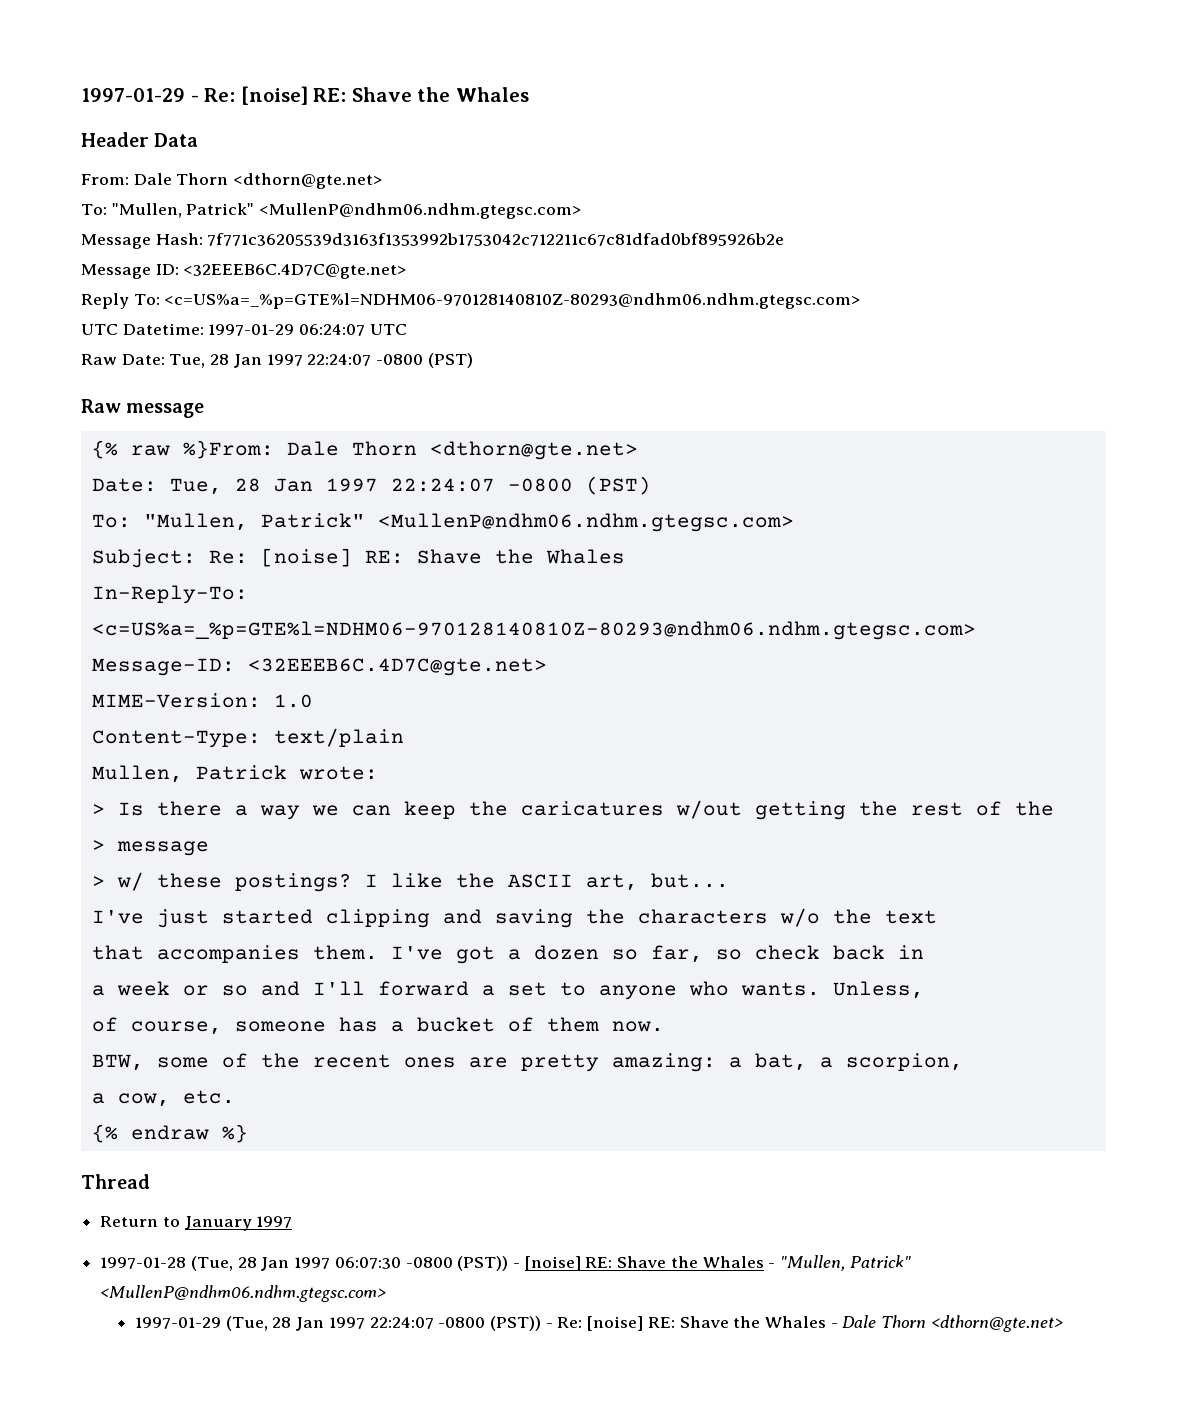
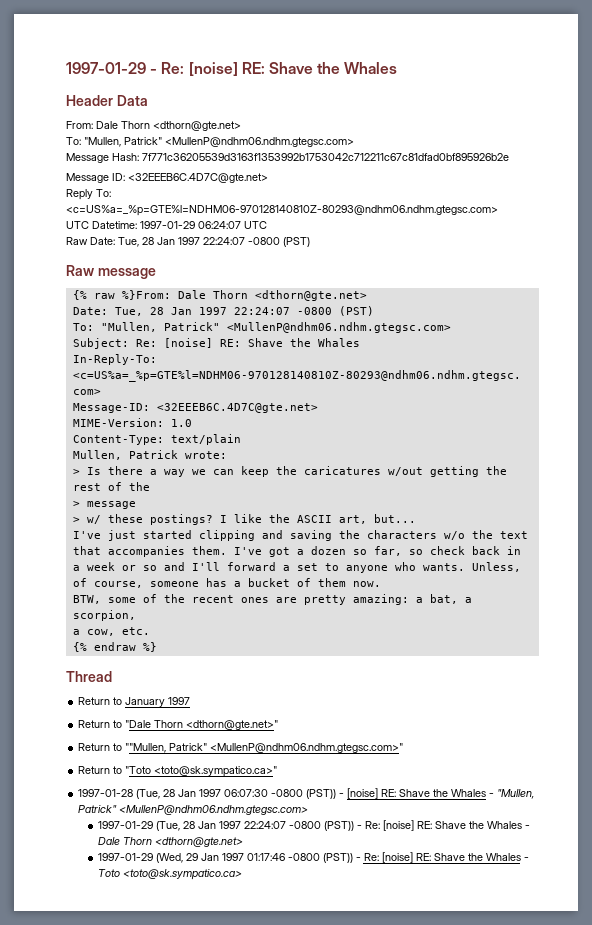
(293, 1222) none -> [78,720,279,730] [78,743,404,753] [78,766,278,777] // Return to "Dale Thorn <dthorn@gte.net>" // Return to ""Mullen, Patrick" <MullenP@ndhm06.ndhm.gtegsc.com>" // Return to "Toto <toto@sk.sympatico.ca>"
(1063, 1323) none -> [97,852,529,863] [97,869,242,880] // 1997-01-29 (Wed, 29 Jan 1997 01:17:46 -0800 (PST)) - Re: [noise] RE: Shave the Whales - Toto <toto@sk.sympatico.ca>

